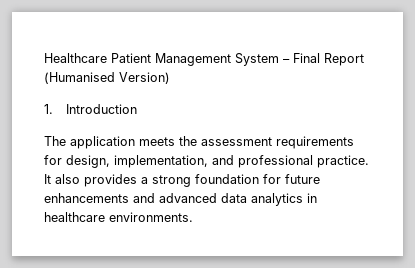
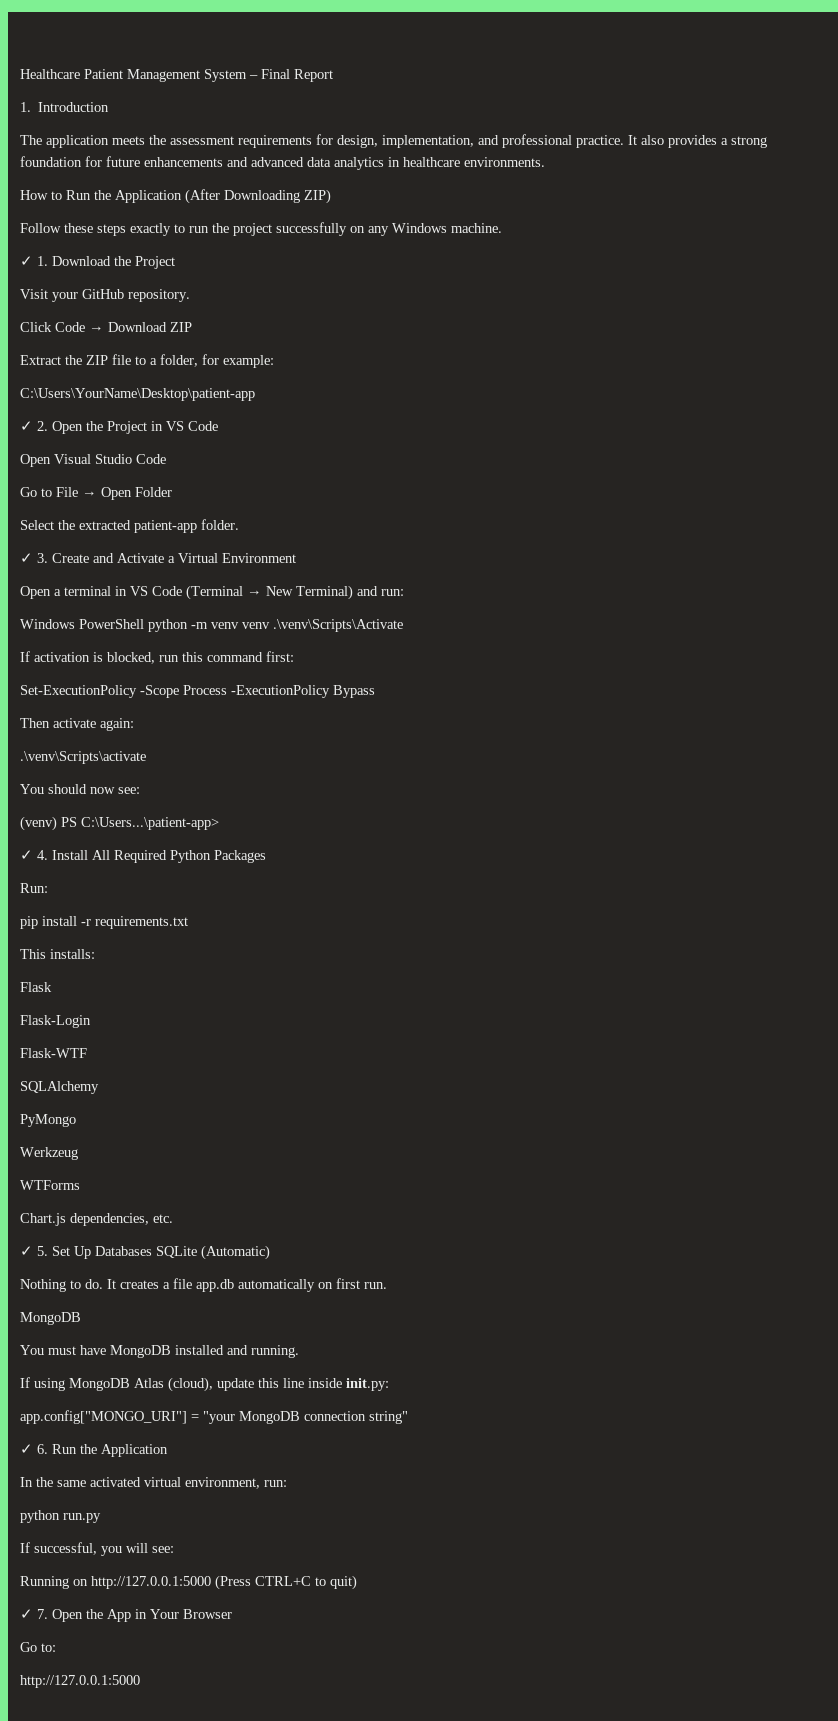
[44,72,170,84] (Humanised Version) -> (333, 75) none
(193, 217) none -> [20,189,331,204] [20,222,502,236] [20,256,175,269] [20,289,190,302] [20,322,192,332] [20,354,274,368] [20,388,255,401] [20,421,218,434] [20,454,166,467] [20,487,172,500] [20,519,239,533] [20,553,296,563] [20,585,404,600] [20,619,403,632] [20,651,294,664] [20,685,375,698] [20,718,134,731] [20,751,146,764] [20,784,140,794] [20,816,219,831] [20,850,266,863] [20,883,48,893] [20,916,188,929] [20,949,95,959] [20,982,52,992] [20,1015,91,1028] [20,1048,87,1058] [20,1081,99,1094] [20,1114,76,1127] [20,1147,78,1160] [20,1180,80,1190] [20,1213,173,1226] [20,1245,270,1260] [20,1278,387,1292] [20,1312,81,1325] [20,1345,299,1358] [20,1377,389,1392] [20,1410,408,1424] [20,1444,168,1457] [20,1477,287,1489] [20,1510,101,1523] [20,1542,174,1556] [20,1575,357,1590] [20,1609,232,1622] [20,1642,56,1652] [20,1675,140,1688] // How to Run the Application (After Downloading ZIP) // Follow these steps exactly to run the project successfully on any Windows machine. // ✓ 1. Download the Project // Visit your GitHub repository. // Click Code → Download ZIP // Extract the ZIP file to a folder, for example: // C:\Users\YourName\Desktop\patient-app // ✓ 2. Open the Project in VS Code // Open Visual Studio Code // Go to File → Open Folder // Select the extracted patient-app folder. // ✓ 3. Create and Activate a Virtual Environment // Open a terminal in VS Code (Terminal → New Terminal) and run: // Windows PowerShell python -m venv venv .\venv\Scripts\Activate // If activation is blocked, run this command first: // Set-ExecutionPolicy -Scope Process -ExecutionPolicy Bypass // Then activate again: // .\venv\Scripts\activate // You should now see: // (venv) PS C:\Users...\patient-app> // ✓ 4. Install All Required Python Packages // Run: // pip install -r requirements.txt // This installs: // Flask // Flask-Login // Flask-WTF // SQLAlchemy // PyMongo // Werkzeug // WTForms // Chart.js dependencies, etc. // ✓ 5. Set Up Databases SQLite (Automatic) // Nothing to do. It creates a file app.db automatically on first run. // MongoDB // You must have MongoDB installed and running. // If using MongoDB Atlas (cloud), update this line inside init.py: // app.config["MONGO_URI"] = "your MongoDB connection string" // ✓ 6. Run the Application // In the same activated virtual environment, run: // python run.py // If successful, you will see: // Running on http://127.0.0.1:5000 (Press CTRL+C to quit) // ✓ 7. Open the App in Your Browser // Go to: // http://127.0.0.1:5000

